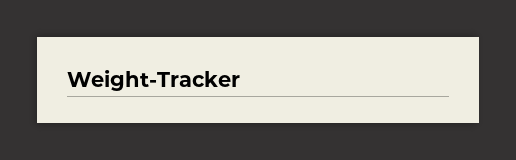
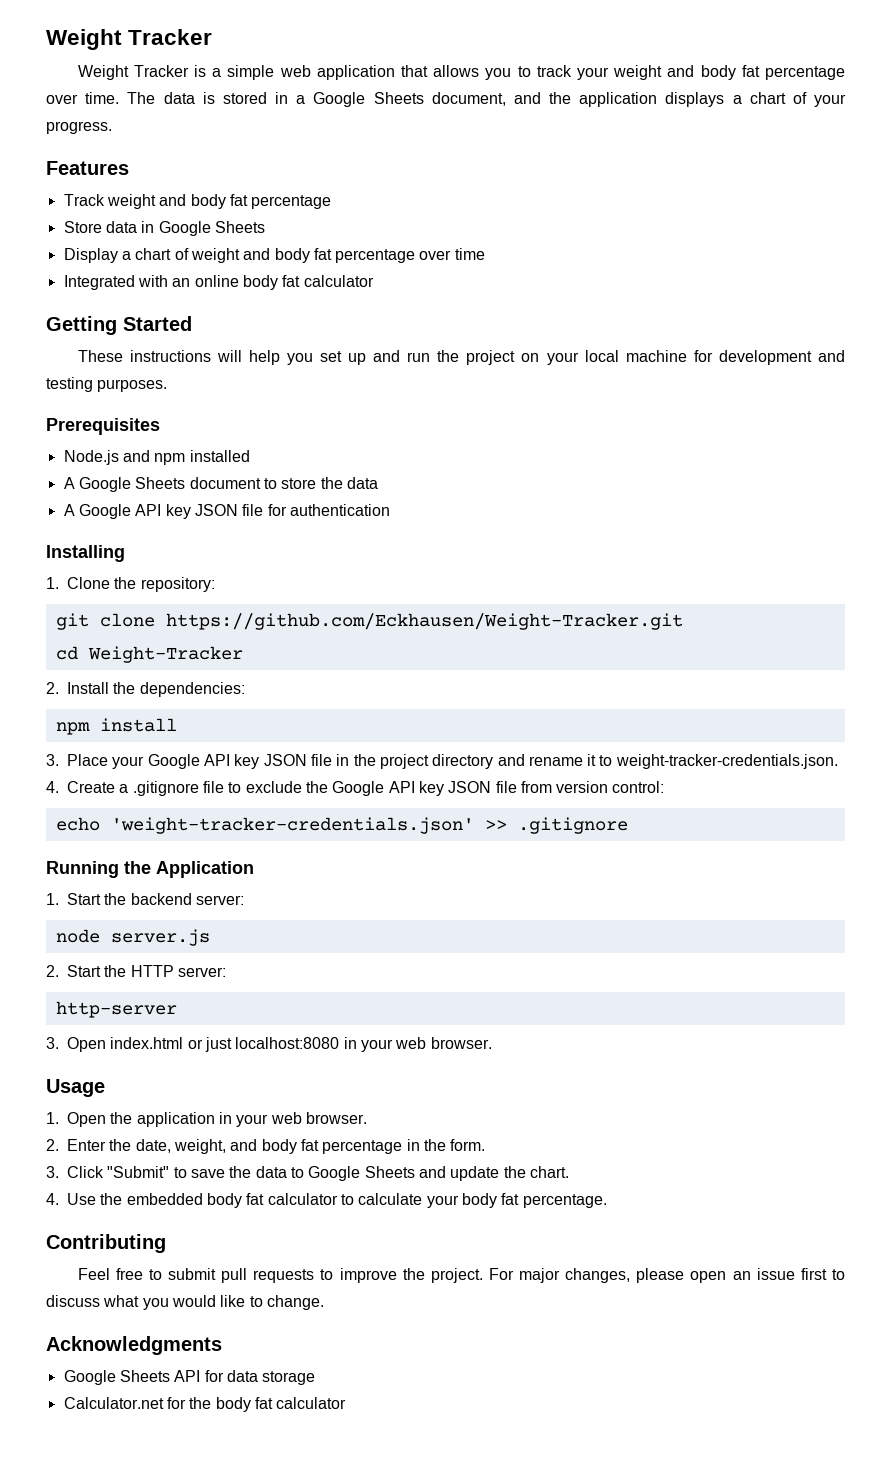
[67,70,240,91] Weight-Tracker -> [46,29,213,50] [77,65,846,80] [46,92,846,107] [46,121,112,134] [46,161,129,175] [63,194,332,209] [63,221,265,236] [63,248,485,263] [63,275,374,290] [46,316,192,335] [77,350,846,365] [46,377,168,392] [46,418,160,435] [63,450,250,465] [63,477,378,492] [63,504,390,519] [46,545,125,562] [46,577,215,592] [55,613,683,630] [55,646,243,663] [46,682,245,697] [55,718,177,735] [46,754,838,769] [46,781,665,796] [55,817,628,834] [46,861,254,878] [46,893,244,905] [55,929,210,946] [46,965,226,977] [55,1001,177,1018] [46,1037,492,1052] [46,1079,105,1097] [46,1112,367,1127] [46,1139,486,1154] [46,1166,569,1181] [46,1193,607,1208] [46,1234,166,1253] [77,1268,846,1283] [46,1295,324,1310] [46,1336,222,1355] [63,1370,316,1385] [63,1397,347,1412] Weight Tracker // Weight Tracker is a simple web application that allows you to track your weight and body fat percentage over time. The data is stored in a Google Sheets document, and the application displays a chart of your progress. // Features // Track weight and body fat percentage // Store data in Google Sheets // Display a chart of weight and body fat percentage over time // Integrated with an online body fat calculator // Getting Started // These instructions will help you set up and run the project on your local machine for development and testing purposes. // Prerequisites // Node.js and npm installed // A Google Sheets document to store the data // A Google API key JSON file for authentication // Installing // 1. Clone the repository: // git clone https://github.com/Eckhausen/Weight-Tracker.git // cd Weight-Tracker // 2. Install the dependencies: // npm install // 3. Place your Google API key JSON file in the project directory and rename it to weight-tracker-credentials.json. // 4. Create a .gitignore file to exclude the Google API key JSON file from version control: // echo 'weight-tracker-credentials.json' >> .gitignore // Running the Application // 1. Start the backend server: // node server.js // 2. Start the HTTP server: // http-server // 3. Open index.html or just localhost:8080 in your web browser. // Usage // 1. Open the application in your web browser. // 2. Enter the date, weight, and body fat percentage in the form. // 3. Click "Submit" to save the data to Google Sheets and update the chart. // 4. Use the embedded body fat calculator to calculate your body fat percentage. // Contributing // Feel free to submit pull requests to improve the project. For major changes, please open an issue first to discuss what you would like to change. // Acknowledgments // Google Sheets API for data storage // Calculator.net for the body fat calculator

